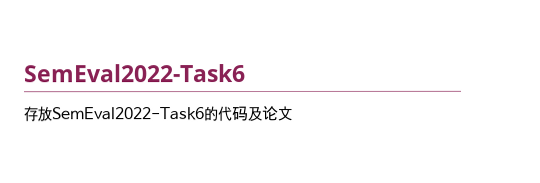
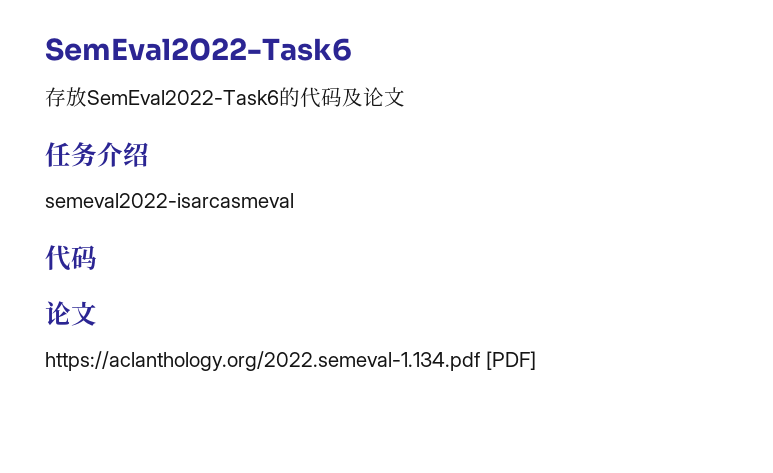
(293, 113) none -> [45,142,149,167] [45,193,294,208] [45,245,97,271] [45,301,97,326] [45,351,536,371] // 任务介绍 // semeval2022-isarcasmeval // 代码 // 论文 // https://aclanthology.org/2022.semeval-1.134.pdf [PDF]

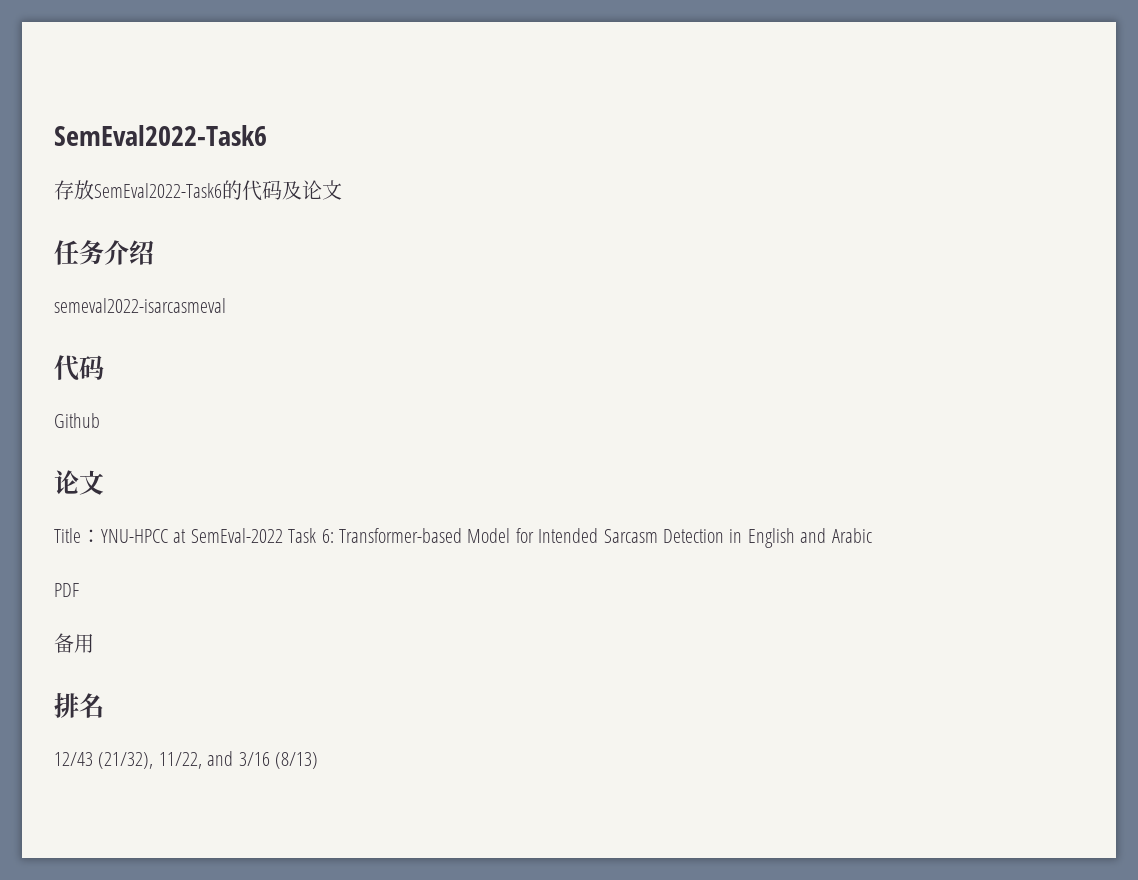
[45,301,97,326] [45,351,536,371] // 论文 // https://aclanthology.org/2022.semeval-1.134.pdf [PDF] -> [54,413,100,428] [54,470,104,495] [54,528,872,548] [54,583,79,597] [54,633,94,653] [54,693,104,718] [54,751,318,769] // Github // 论文 // Title：YNU-HPCC at SemEval-2022 Task 6: Transformer-based Model for Intended Sarcasm Detection in English and Arabic // PDF // 备用 // 排名 // 12/43 (21/32), 11/22, and 3/16 (8/13)

